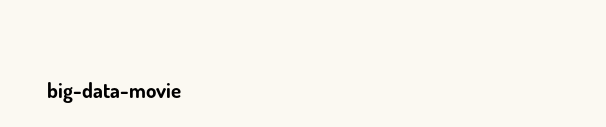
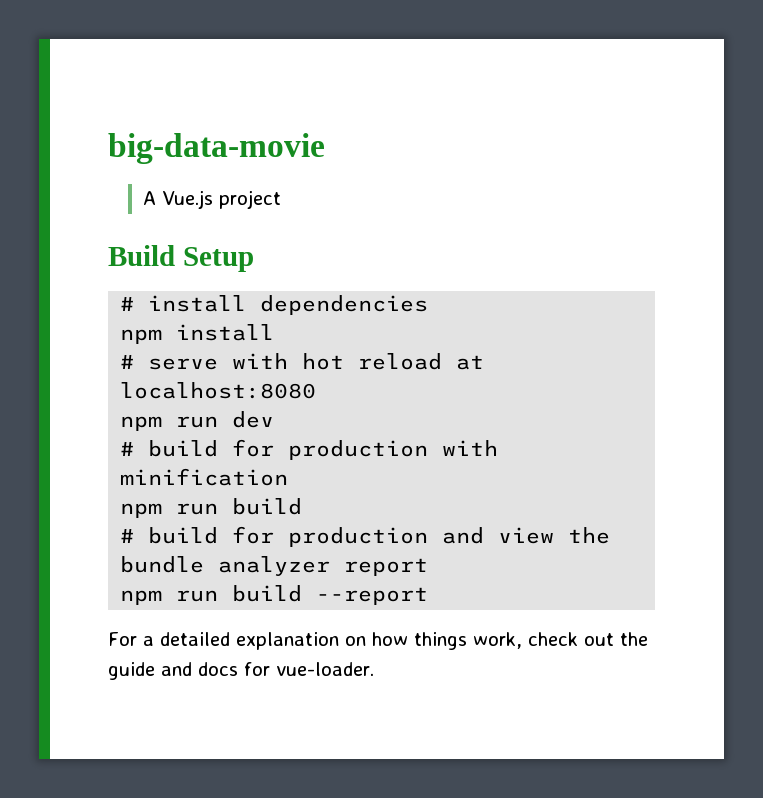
(181, 92) none -> [142,190,281,209] [108,245,254,272] [120,295,429,315] [120,324,275,344] [120,353,485,370] [120,382,317,399] [120,411,275,431] [120,439,499,460] [120,468,289,486] [120,498,303,518] [120,526,611,547] [120,556,429,576] [120,585,429,605] [108,632,648,650] [108,662,374,680] // A Vue.js project // Build Setup // # install dependencies // npm install // # serve with hot reload at localhost:8080 // npm run dev // # build for production with minification // npm run build // # build for production and view the bundle analyzer report // npm run build --report // For a detailed explanation on how things work, check out the guide and docs for vue-loader.

